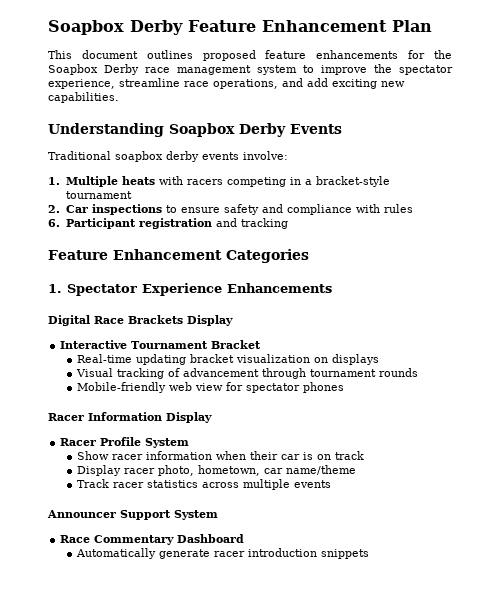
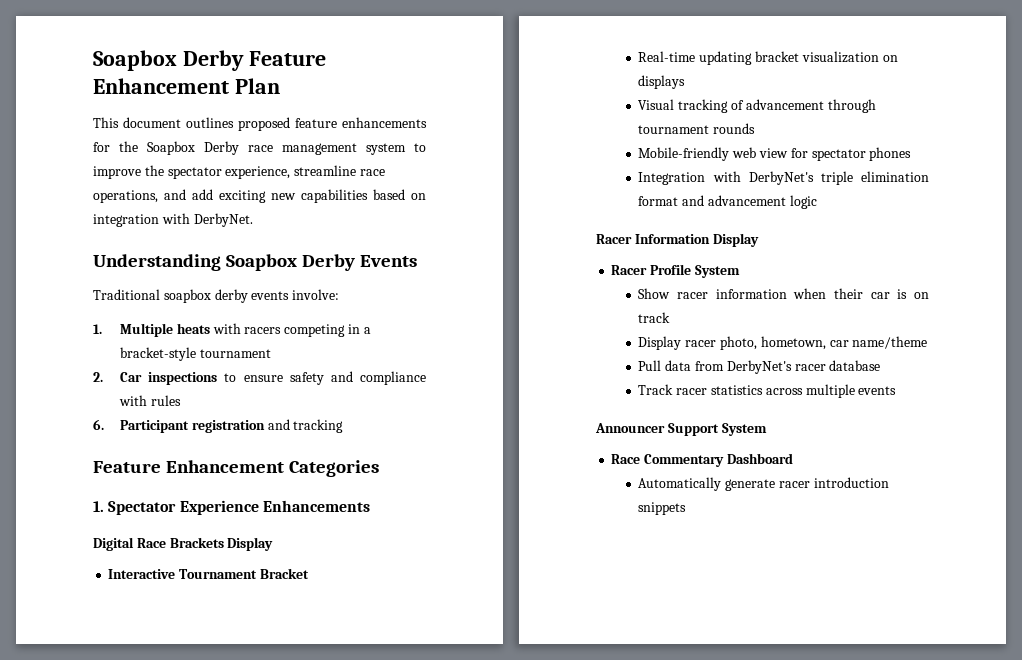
[48,92,119,103] capabilities. -> [301,189,426,203] [93,213,253,227] capabilities based on integration with DerbyNet.
(344, 387) none -> [638,171,929,185] [638,195,817,209] // Integration with DerbyNet's triple elimination format and advancement logic
(356, 470) none -> [638,360,881,374] // Pull data from DerbyNet's racer database

